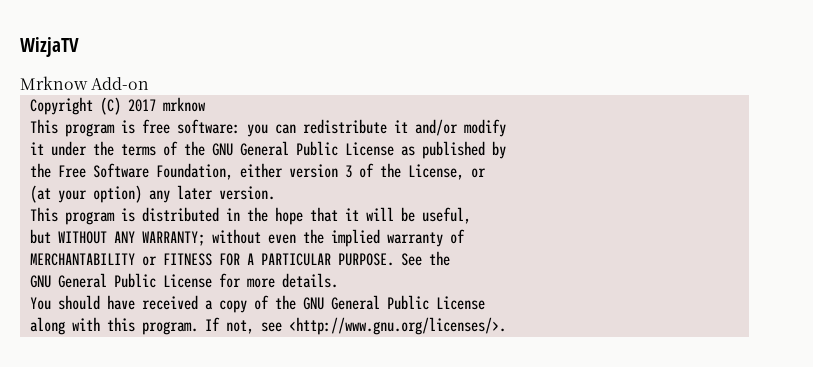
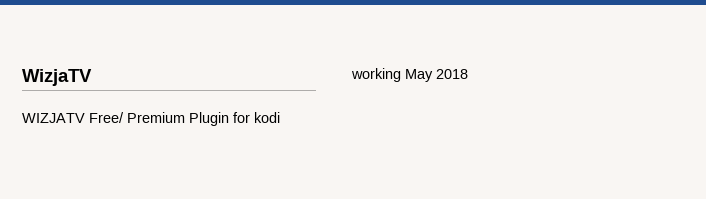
[20,76,150,90] [29,97,206,115] [29,119,506,137] [29,141,506,159] [29,163,486,180] [29,185,275,203] [29,207,471,225] [29,229,465,247] [29,251,450,266] [29,273,338,288] [29,295,485,313] [29,317,506,335] Mrknow Add-on // Copyright (C) 2017 mrknow // This program is free software: you can redistribute it and/or modify // it under the terms of the GNU General Public License as published by // the Free Software Foundation, either version 3 of the License, or // (at your option) any later version. // This program is distributed in the hope that it will be useful, // but WITHOUT ANY WARRANTY; without even the implied warranty of // MERCHANTABILITY or FITNESS FOR A PARTICULAR PURPOSE. See the // GNU General Public License for more details. // You should have received a copy of the GNU General Public License // along with this program. If not, see <http://www.gnu.org/licenses/>. -> [22,112,280,126] [351,68,468,82] WIZJATV Free/ Premium Plugin for kodi working May 2018

